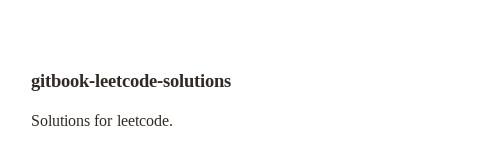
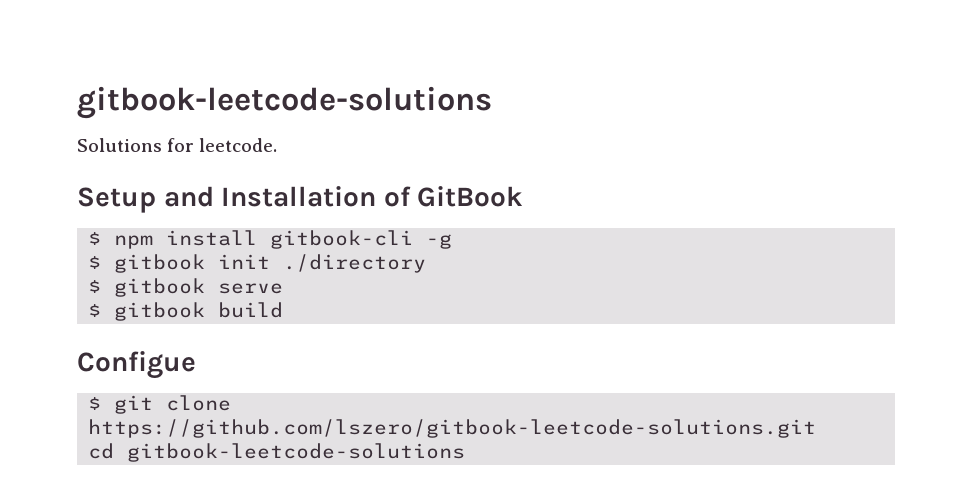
(173, 120) none -> [77,186,524,213] [88,230,453,249] [88,254,427,273] [88,278,284,297] [88,302,284,321] [77,351,196,379] [88,395,232,414] [88,419,817,438] [88,443,466,462] // Setup and Installation of GitBook // $ npm install gitbook-cli -g // $ gitbook init ./directory // $ gitbook serve // $ gitbook build // Configue // $ git clone https://github.com/lszero/gitbook-leetcode-solutions.git // cd gitbook-leetcode-solutions

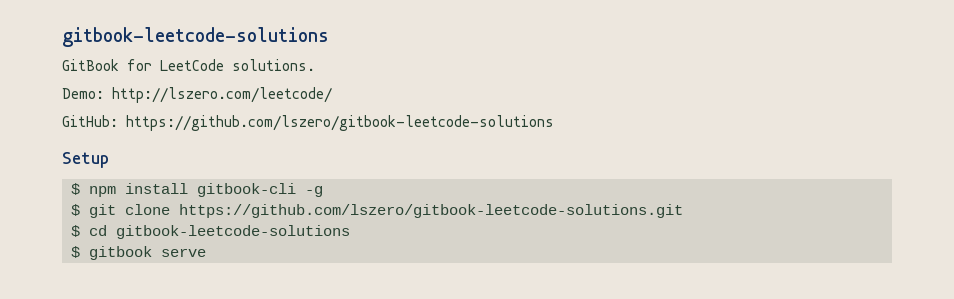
[77,86,492,119] [77,138,278,152] [77,186,524,213] gitbook-leetcode-solutions // Solutions for leetcode. // Setup and Installation of GitBook -> [62,27,329,47] [62,59,315,71] [62,87,332,103] [62,115,554,131] [62,152,109,168] gitbook-leetcode-solutions // GitBook for LeetCode solutions. // Demo: http://lszero.com/leetcode/ // GitHub: https://github.com/lszero/gitbook-leetcode-solutions // Setup
[114,254,427,273] [88,278,284,297] [88,302,284,321] [77,351,196,379] [88,395,232,414] [88,419,817,438] [88,443,466,462] gitbook init ./directory // $ gitbook serve // $ gitbook build // Configue // $ git clone https://github.com/lszero/gitbook-leetcode-solutions.git // cd gitbook-leetcode-solutions -> [89,204,683,218] [71,225,350,239] [71,246,206,260] git clone https://github.com/lszero/gitbook-leetcode-solutions.git // $ cd gitbook-leetcode-solutions // $ gitbook serve

